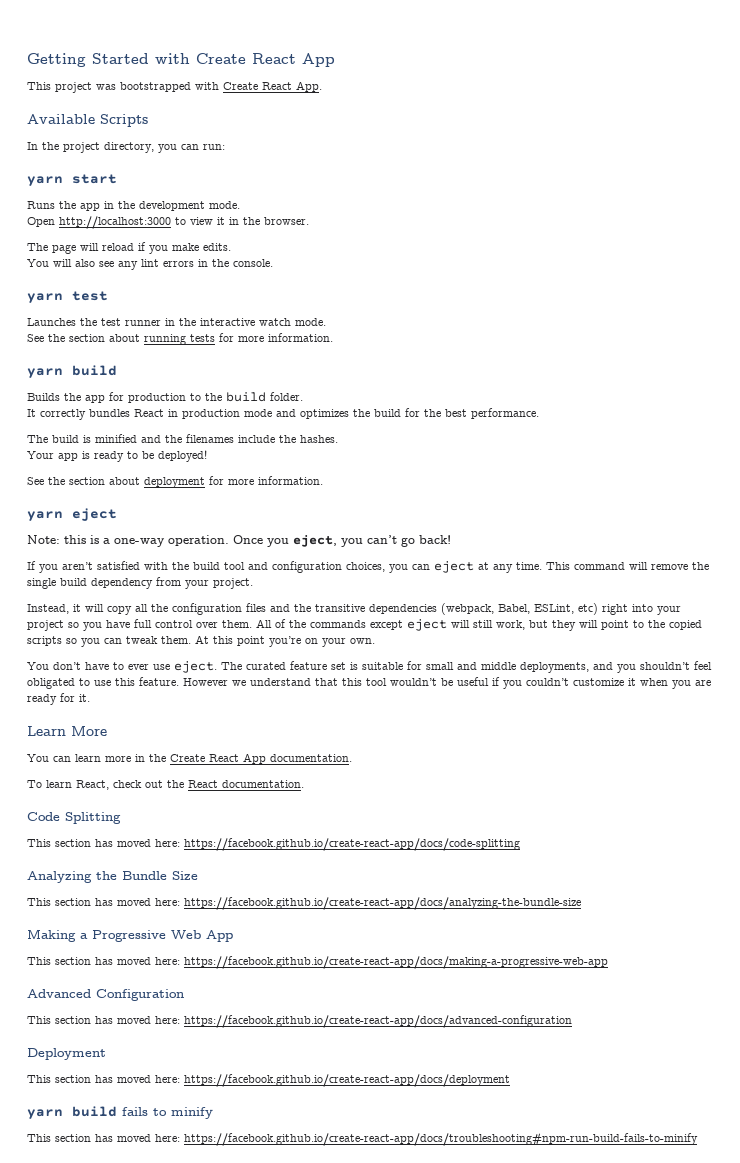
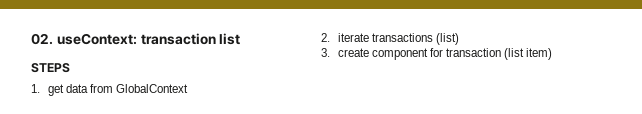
[27,53,335,67] [27,81,322,93] [27,114,148,127] [27,142,225,153] [27,174,117,186] [27,201,240,211] [27,216,309,229] [27,242,231,254] [27,259,273,270] [27,291,108,303] [27,318,326,326] [27,333,333,345] [27,365,117,378] [27,392,303,403] [27,408,539,420] [27,434,338,443] [27,450,207,462] [27,476,323,488] [27,508,117,521] [27,535,451,547] [27,561,709,573] [27,577,253,589] [27,603,681,615] [27,619,702,631] [27,635,375,647] [27,661,712,673] [27,677,711,689] [27,693,90,705] [27,726,107,736] [27,753,352,764] [27,780,304,790] [27,812,121,824] [27,838,520,851] [27,871,198,883] [27,897,581,910] [27,929,233,942] [27,956,608,969] [27,989,184,1001] [27,1015,572,1028] [27,1048,106,1060] [27,1074,510,1087] [27,1106,213,1119] [27,1132,698,1146] Getting Started with Create React App // This project was bootstrapped with Create React App. // Available Scripts // In the project directory, you can run: // yarn start // Runs the app in the development mode. // Open http://localhost:3000 to view it in the browser. // The page will reload if you make edits. // You will also see any lint errors in the console. // yarn test // Launches the test runner in the interactive watch mode. // See the section about running tests for more information. // yarn build // Builds the app for production to the build folder. // It correctly bundles React in production mode and optimizes the build for the best performance. // The build is minified and the filenames include the hashes. // Your app is ready to be deployed! // See the section about deployment for more information. // yarn eject // Note: this is a one-way operation. Once you eject, you can’t go back! // If you aren’t satisfied with the build tool and configuration choices, you can eject at any time. This command will remove the single build dependency from your project. // Instead, it will copy all the configuration files and the transitive dependencies (webpack, Babel, ESLint, etc) right into your project so you have full control over them. All of the commands except eject will still work, but they will point to the copied scripts so you can tweak them. At this point you’re on your own. // You don’t have to ever use eject. The curated feature set is suitable for small and middle deployments, and you shouldn’t feel obligated to use this feature. However we understand that this tool wouldn’t be useful if you couldn’t customize it when you are ready for it. // Learn More // You can learn more in the Create React App documentation. // To learn React, check out the React documentation. // Code Splitting // This section has moved here: https://facebook.github.io/create-react-app/docs/code-splitting // Analyzing the Bundle Size // This section has moved here: https://facebook.github.io/create-react-app/docs/analyzing-the-bundle-size // Making a Progressive Web App // This section has moved here: https://facebook.github.io/create-react-app/docs/making-a-progressive-web-app // Advanced Configuration // This section has moved here: https://facebook.github.io/create-react-app/docs/advanced-configuration // Deployment // This section has moved here: https://facebook.github.io/create-react-app/docs/deployment // yarn build fails to minify // This section has moved here: https://facebook.github.io/create-react-app/docs/troubleshooting#npm-run-build-fails-to-minify -> [31,33,241,45] [31,63,70,73] [31,84,189,96] [321,33,459,45] [321,48,553,60] 02. useContext: transaction list // STEPS // 1. get data from GlobalContext // 2. iterate transactions (list) // 3. create component for transaction (list item)

